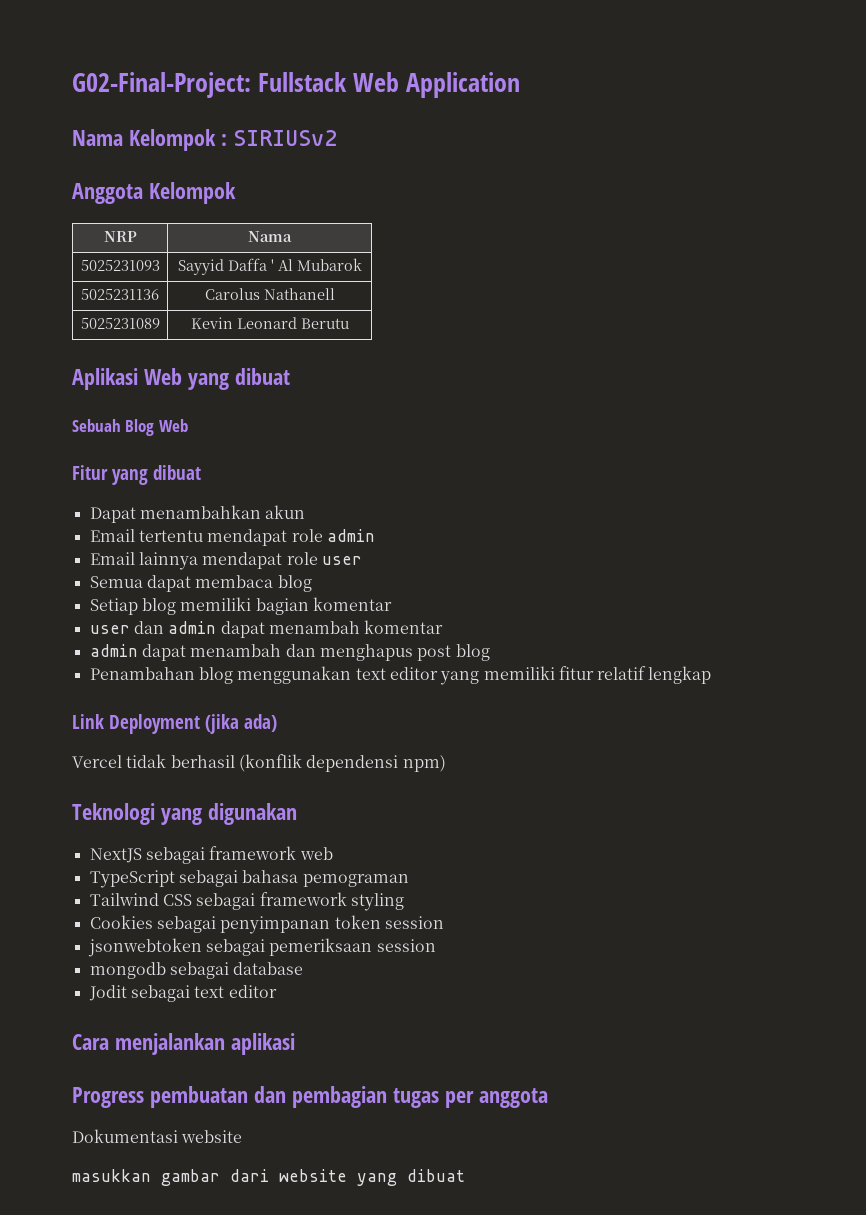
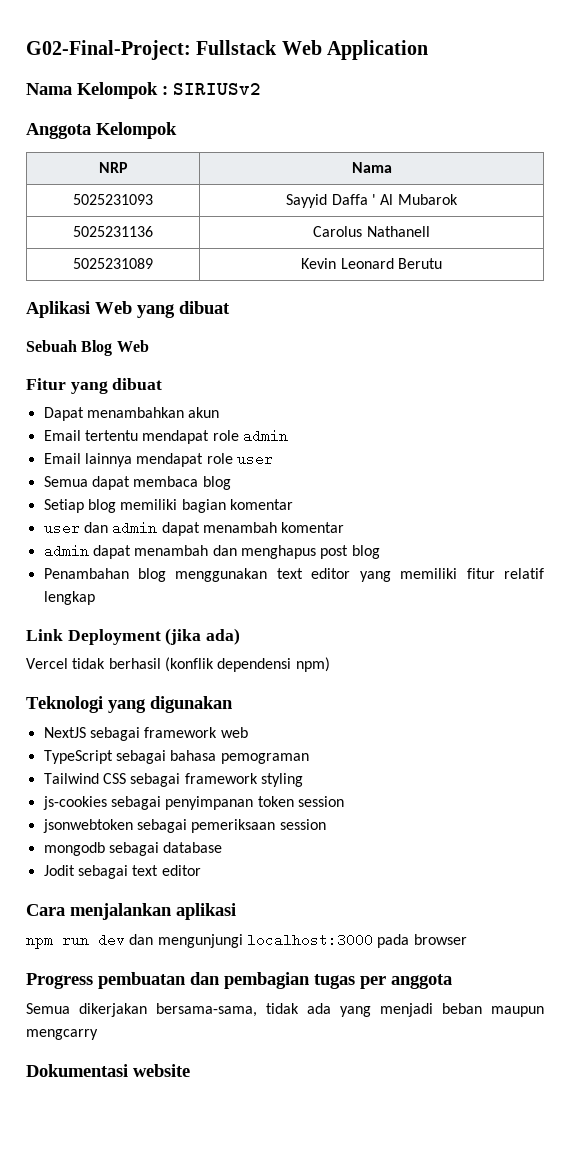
[89,915,153,929] Cookies -> [42,796,107,810] js-cookies
(295, 1044) none -> [26,933,467,949] // npm run dev dan mengunjungi localhost:3000 pada browser
[72,1129,243,1143] [72,1169,465,1186] Dokumentasi website // masukkan gambar dari website yang dibuat -> [26,1003,544,1017] [26,1029,98,1040] [26,1064,190,1077] Semua dikerjakan bersama-sama, tidak ada yang menjadi beban maupun mengcarry // Dokumentasi website

